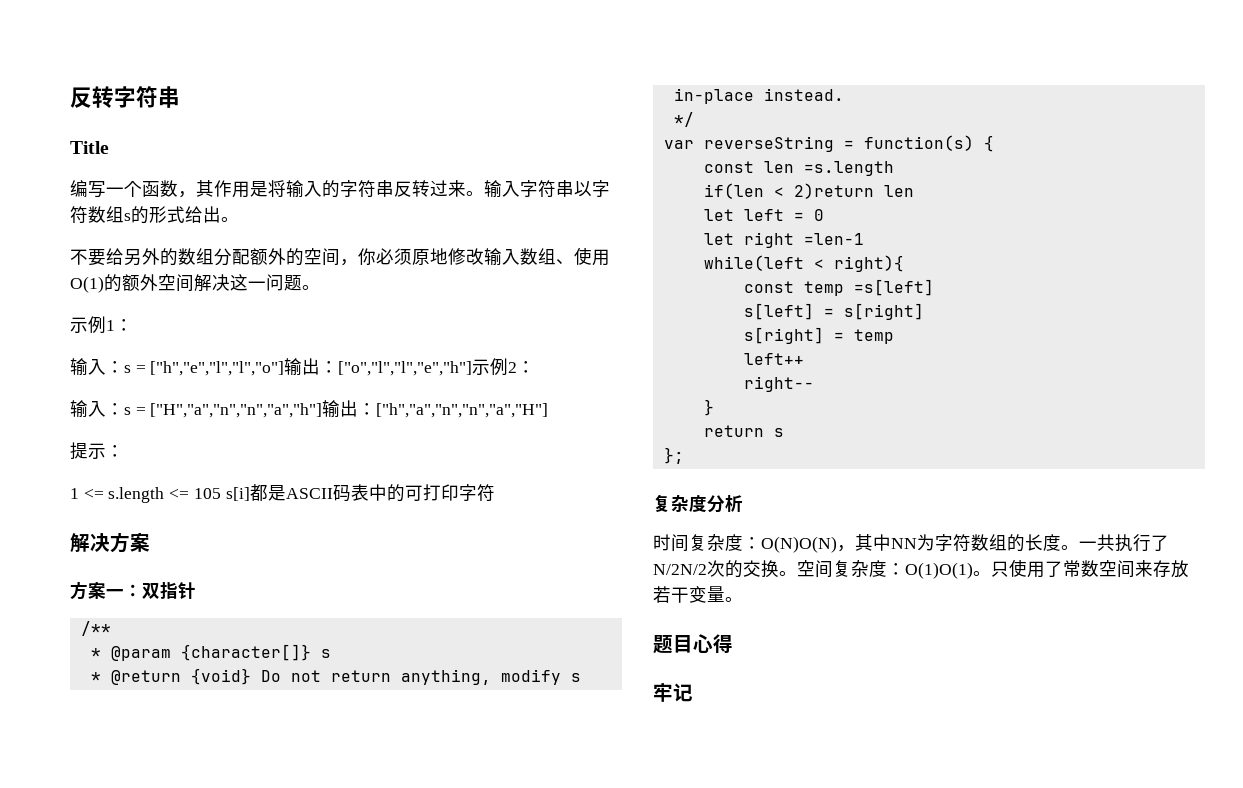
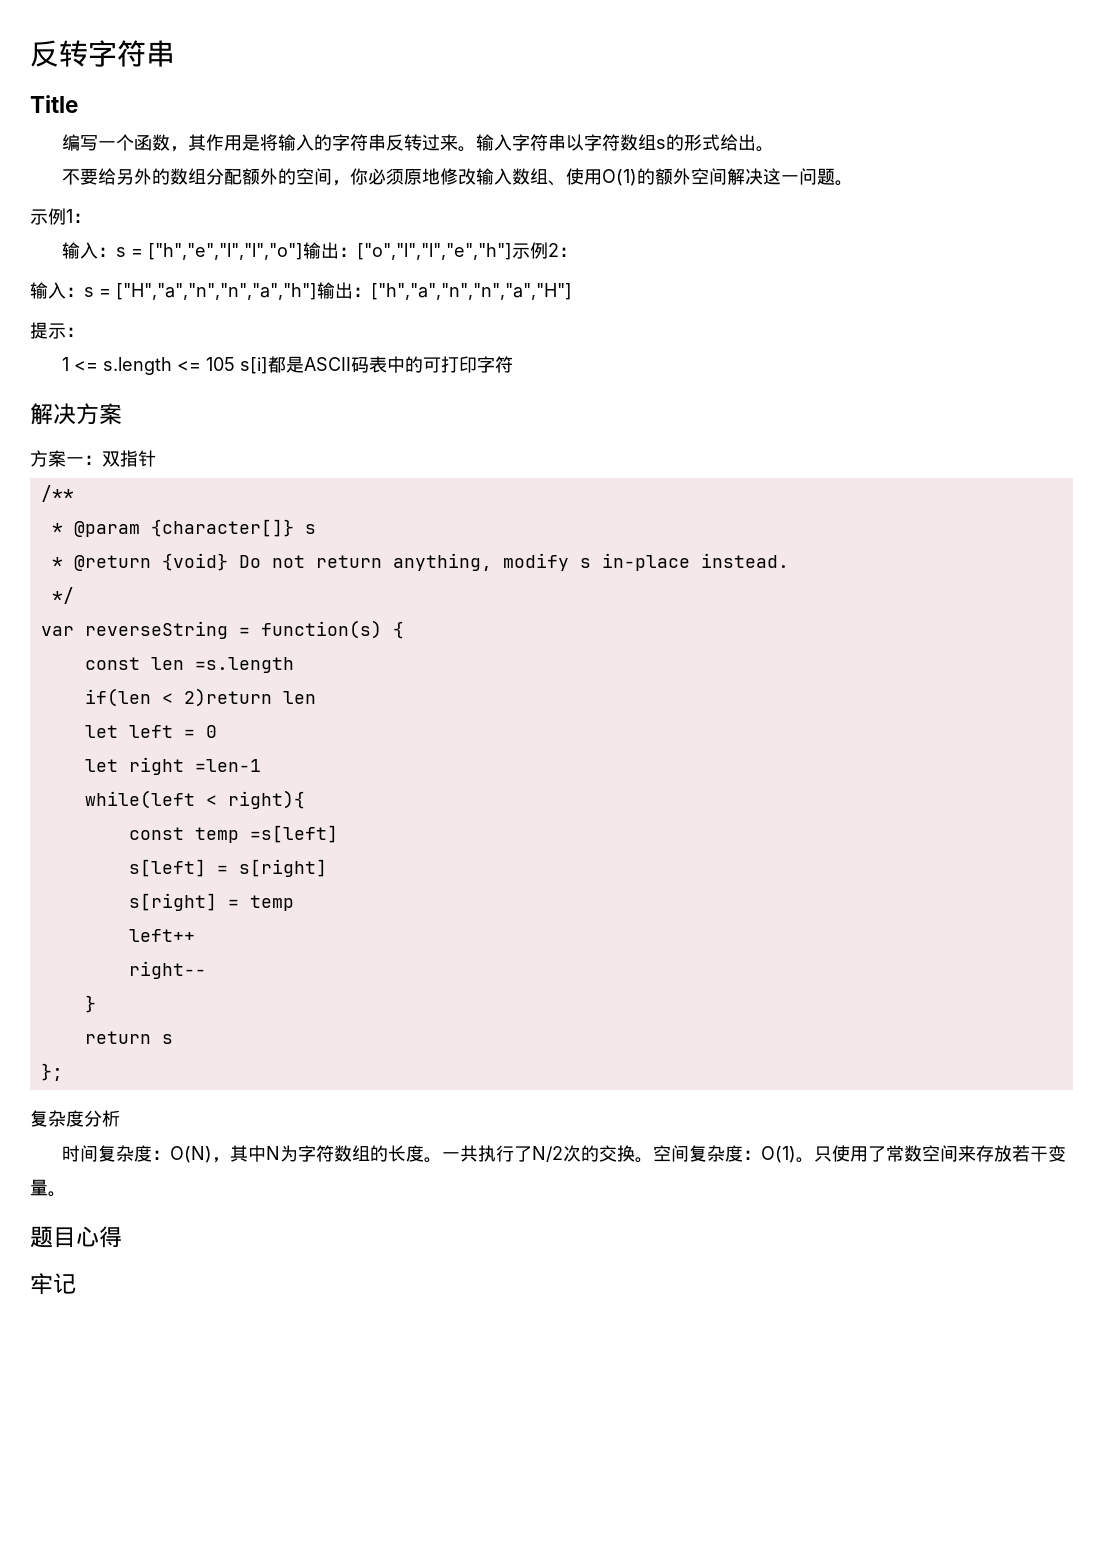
[761,534,917,553] O(N)O(N)，其中NN -> [170,1145,281,1163] O(N)，其中N
[653,564,707,575] N/2N/2 -> [532,1146,564,1162] N/2
[905,562,973,579] O(1)O(1) -> [761,1146,797,1163] O(1)

